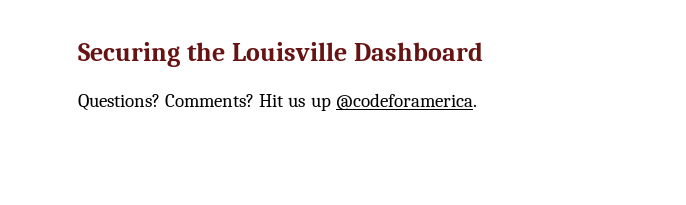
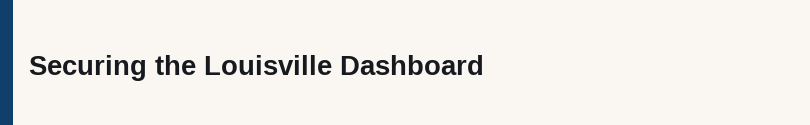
[78,93,477,111] // Questions? Comments? Hit us up @codeforamerica. -> (484, 65) none

